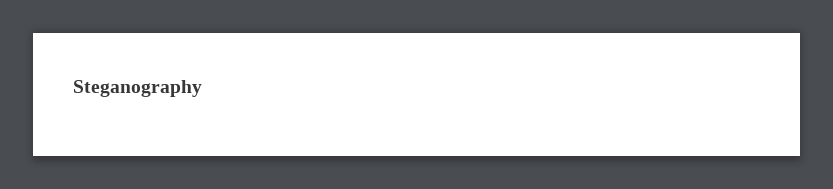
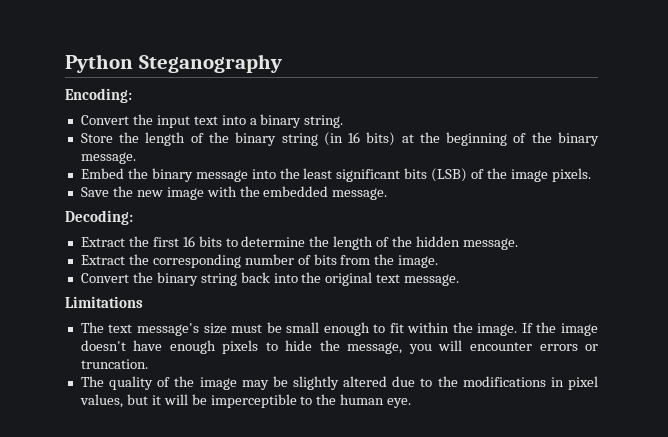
(73, 88) none -> [65,54,133,73] Python
(202, 88) none -> [65,88,132,103] [80,114,344,128] [80,132,599,146] [80,152,136,164] [80,168,591,182] [80,186,388,200] [65,210,133,225] [80,236,518,250] [80,254,439,268] [80,272,460,286] [65,296,143,308] [80,322,598,336] [80,340,598,354] [80,359,148,369] [80,376,598,390] [79,394,412,408] // Encoding: // Convert the input text into a binary string. // Store the length of the binary string (in 16 bits) at the beginning of the binary message. // Embed the binary message into the least significant bits (LSB) of the image pixels. // Save the new image with the embedded message. // Decoding: // Extract the first 16 bits to determine the length of the hidden message. // Extract the corresponding number of bits from the image. // Convert the binary string back into the original text message. // Limitations // The text message's size must be small enough to fit within the image. If the image doesn't have enough pixels to hide the message, you will encounter errors or truncation. // The quality of the image may be slightly altered due to the modifications in pixel values, but it will be imperceptible to the human eye.

